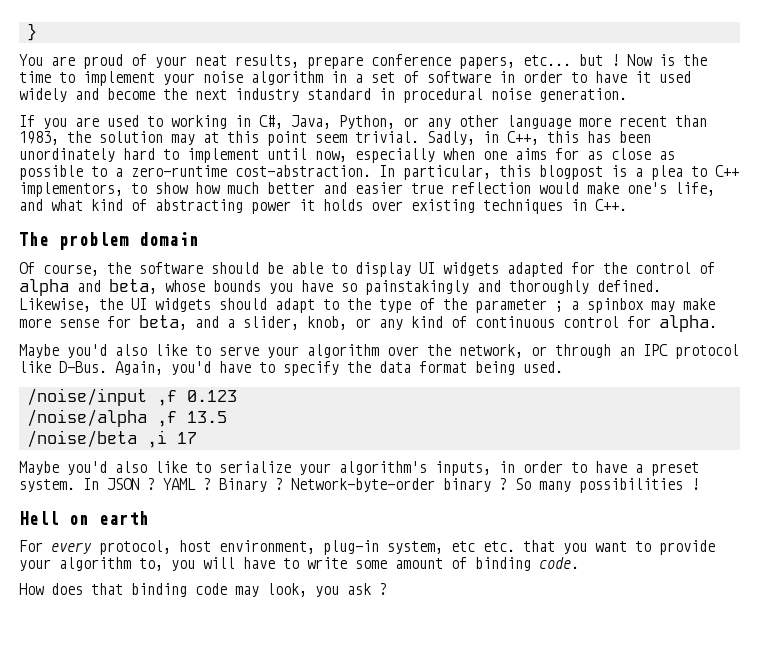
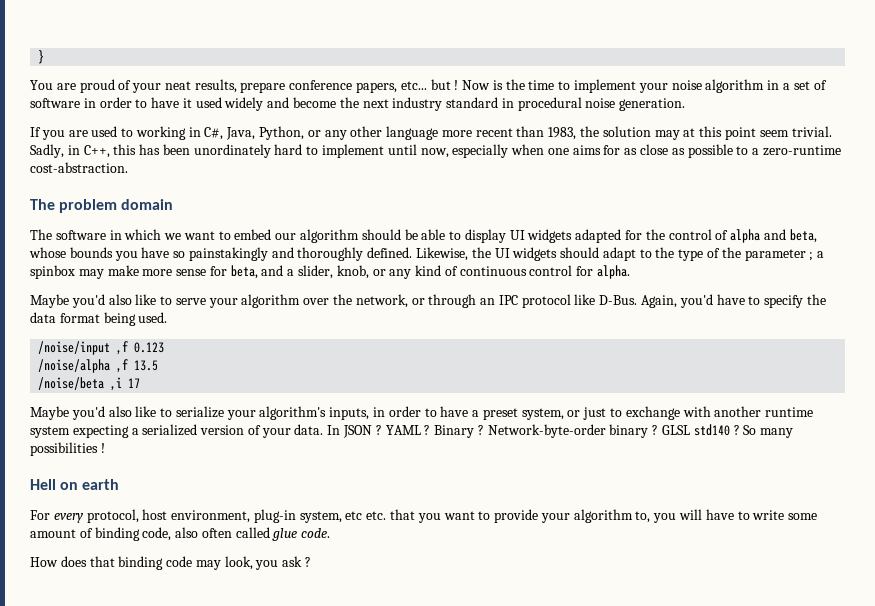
[379,165,739,180] [19,182,715,197] [19,199,627,214] [19,232,199,250] [19,262,203,276] In particular, this blogpost is a plea to C++ implementors, to show how much better and easier true reflection would make one's life, and what kind of abstracting power it holds over existing techniques in C++. // The problem domain // Of course, the software -> [30,199,174,213] [30,229,360,243] // The problem domain // The software in which we want to embed our algorithm
[19,479,75,492] system. -> [521,406,814,420] [30,424,324,438] system, or just to exchange with another runtime system expecting a serialized version of your data.
(507, 484) none -> [662,424,740,436] GLSL std140 ?
(531, 564) none -> [142,527,298,541] code, also often called glue

